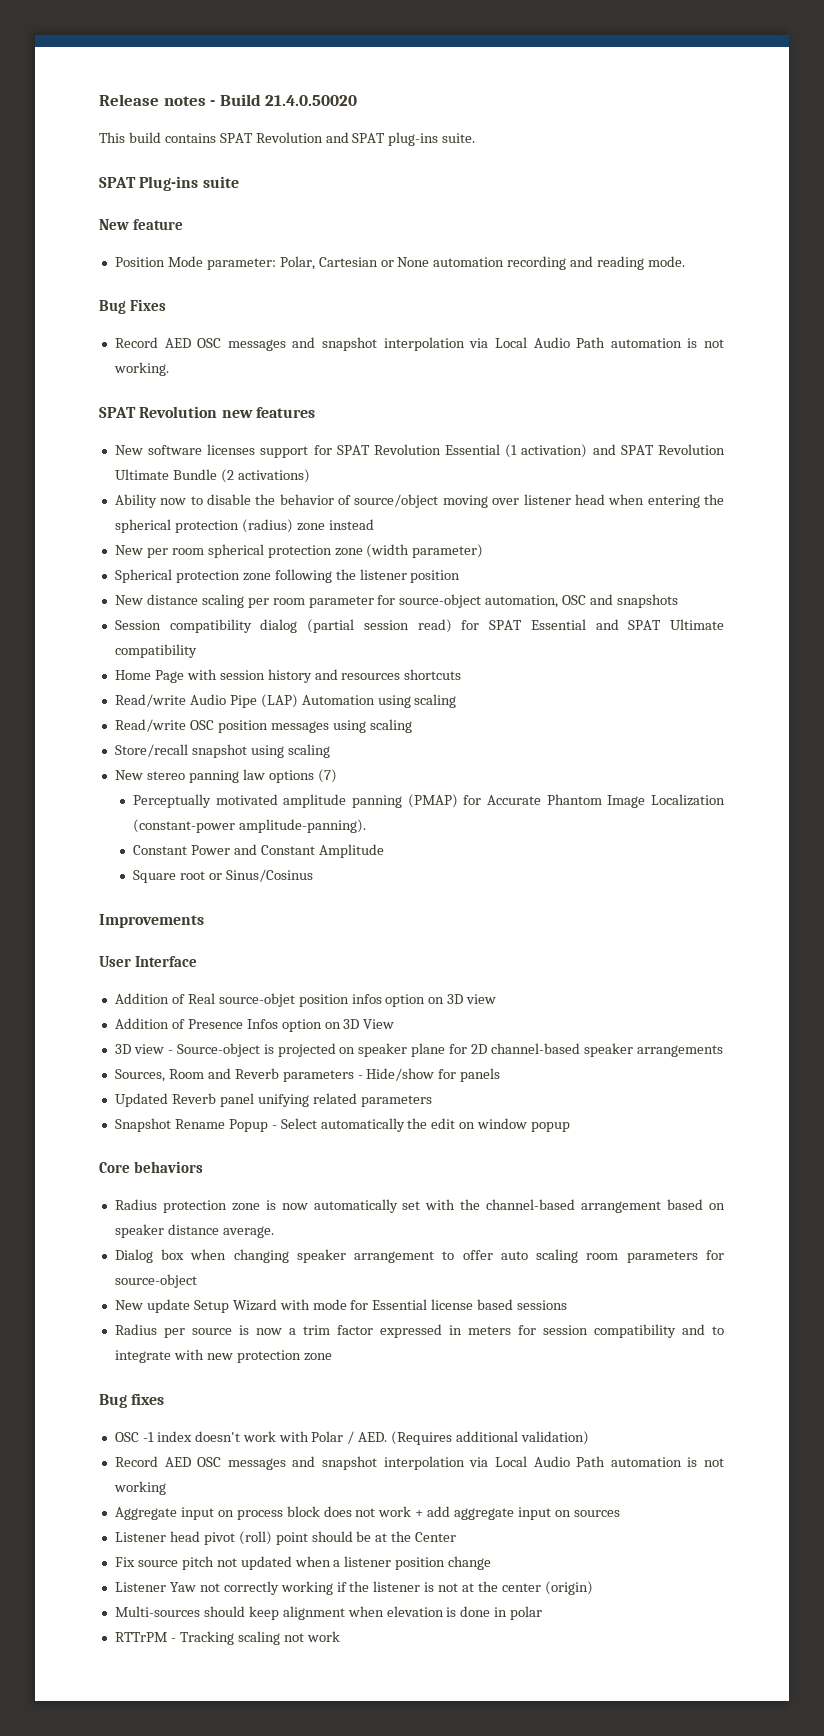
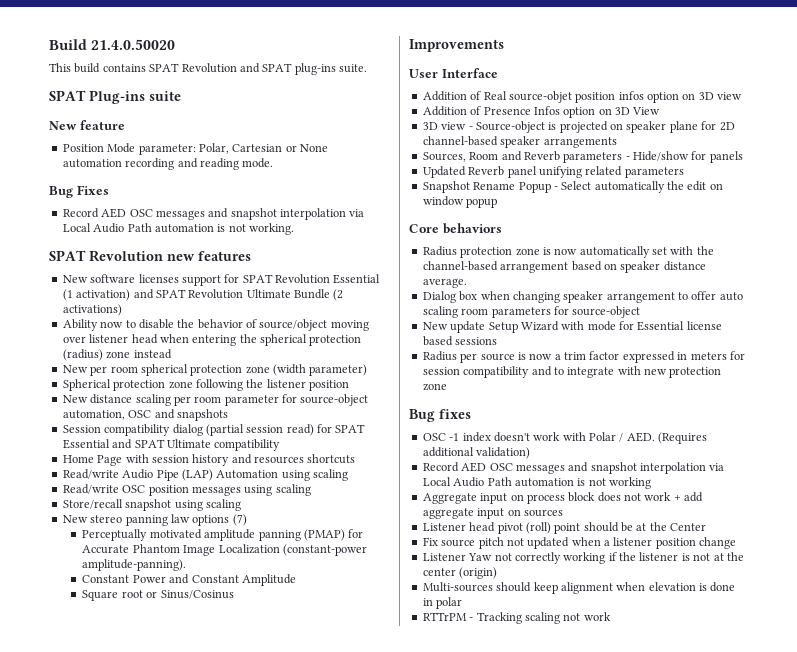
[99,94,216,106] Release notes - -> (49, 44) none

